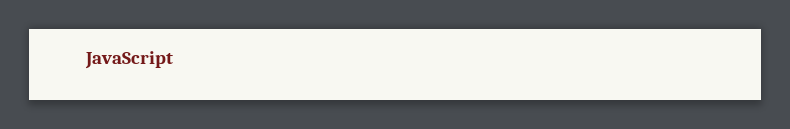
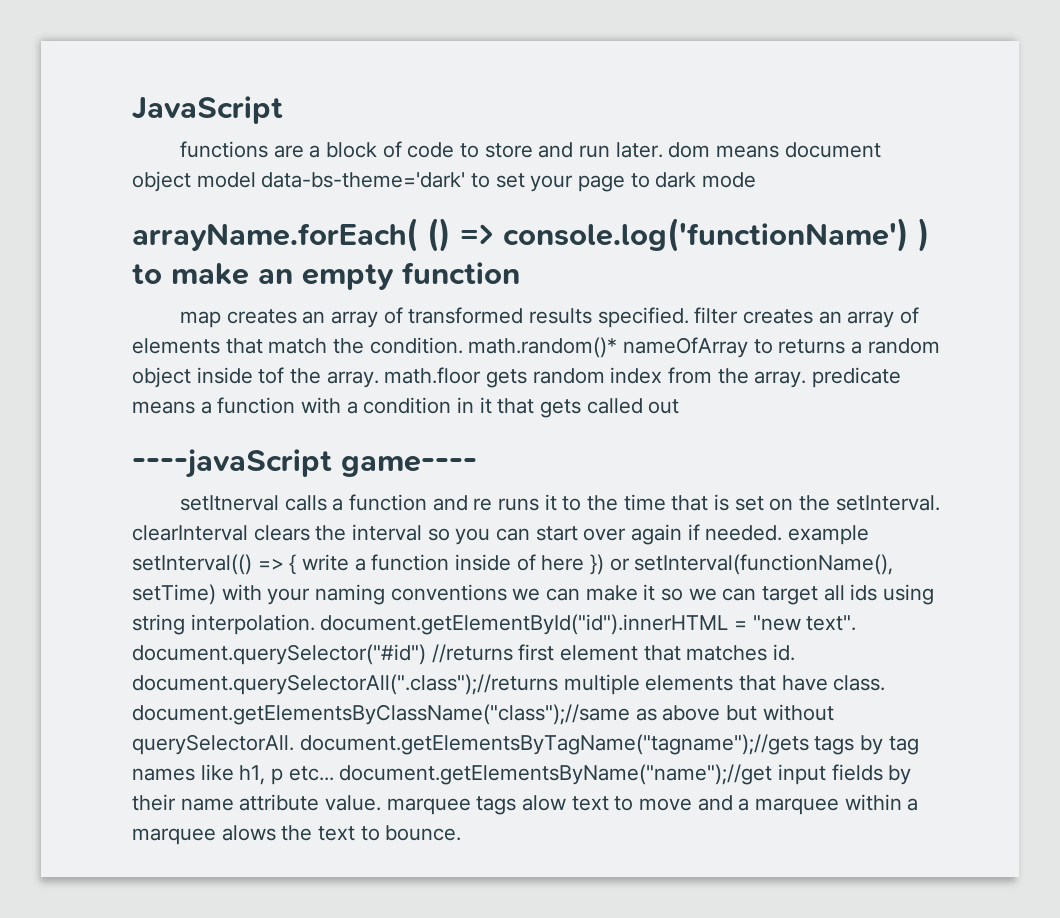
(173, 60) none -> [179,141,881,158] [132,171,757,192] [132,218,930,252] [132,262,520,290] [179,307,919,328] [132,337,940,358] [132,367,902,388] [132,397,680,418] [132,449,477,478] [179,494,940,511] [132,524,870,545] [132,554,894,575] [132,584,935,605] [132,614,857,635] [132,644,796,665] [132,674,886,695] [132,704,834,725] [132,734,919,755] [132,764,912,785] [132,794,919,815] [132,825,462,845] // functions are a block of code to store and run later. dom means document object model data-bs-theme='dark' to set your page to dark mode // arrayName.forEach( () => console.log('functionName') ) to make an empty function // map creates an array of transformed results specified. filter creates an array of elements that match the condition. math.random()* nameOfArray to returns a random object inside tof the array. math.floor gets random index from the array. predicate means a function with a condition in it that gets called out // ----javaScript game---- // setItnerval calls a function and re runs it to the time that is set on the setInterval. clearInterval clears the interval so you can start over again if needed. example setInterval(() => { write a function inside of here }) or setInterval(functionName(), setTime) with your naming conventions we can make it so we can target all ids using string interpolation. document.getElementById("id").innerHTML = "new text". document.querySelector("#id") //returns first element that matches id. document.querySelectorAll(".class");//returns multiple elements that have class. document.getElementsByClassName("class");//same as above but without querySelectorAll. document.getElementsByTagName("tagname");//gets tags by tag names like h1, p etc... document.getElementsByName("name");//get input fields by their name attribute value. marquee tags alow text to move and a marquee within a marquee alows the text to bounce.

